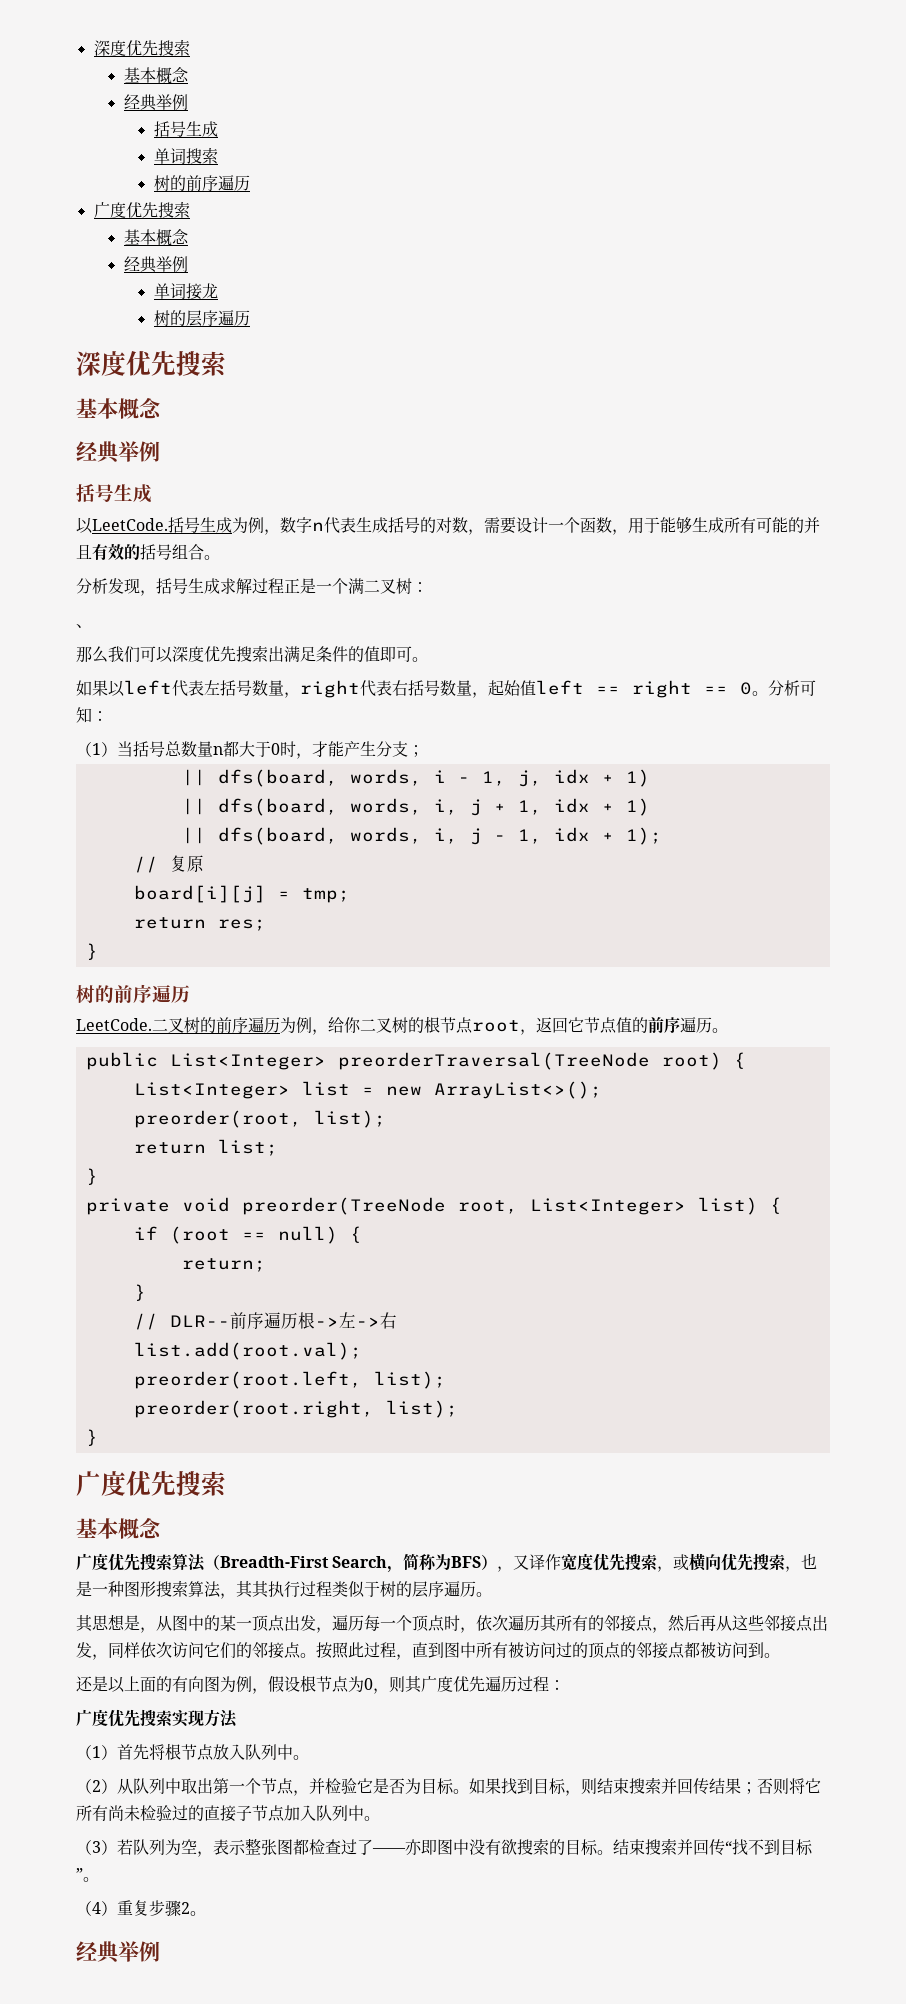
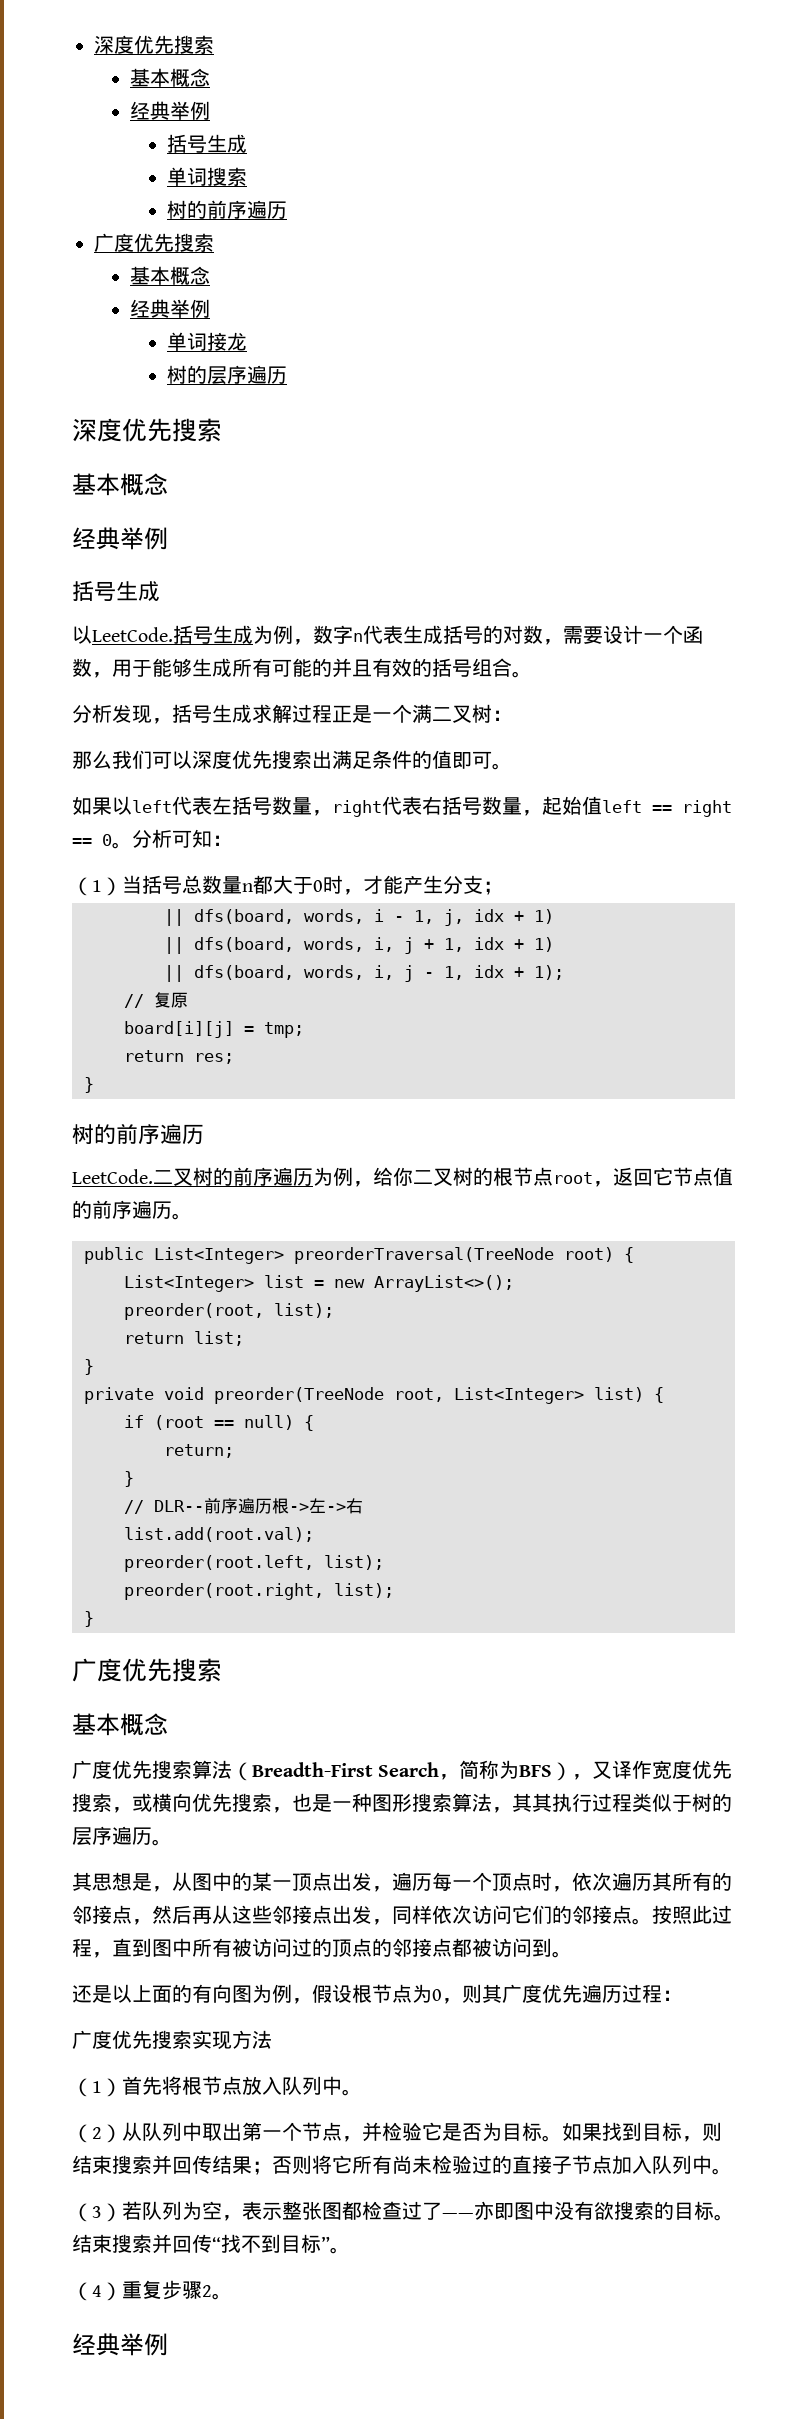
[76,624,92,628] // 、 -> (512, 715) none

